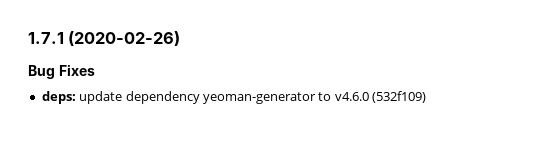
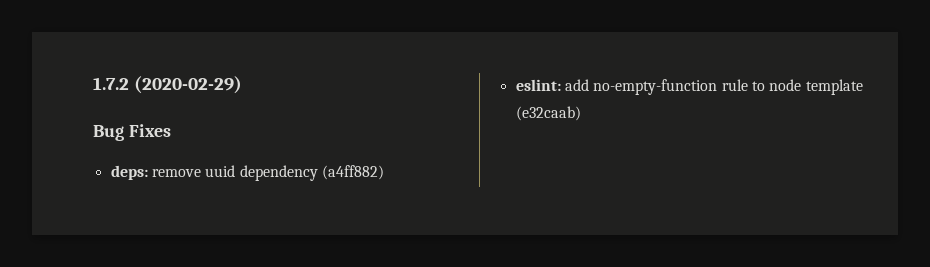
[28,31,181,46] 1.7.1 (2020-02-26) -> [93,76,242,94] 1.7.2 (2020-02-29)
[79,91,426,104] update dependency yeoman-generator to v4.6.0 (532f109) -> [151,165,384,181] [515,79,863,95] [515,106,581,121] remove uuid dependency (a4ff882) // eslint: add no-empty-function rule to node template (e32caab)

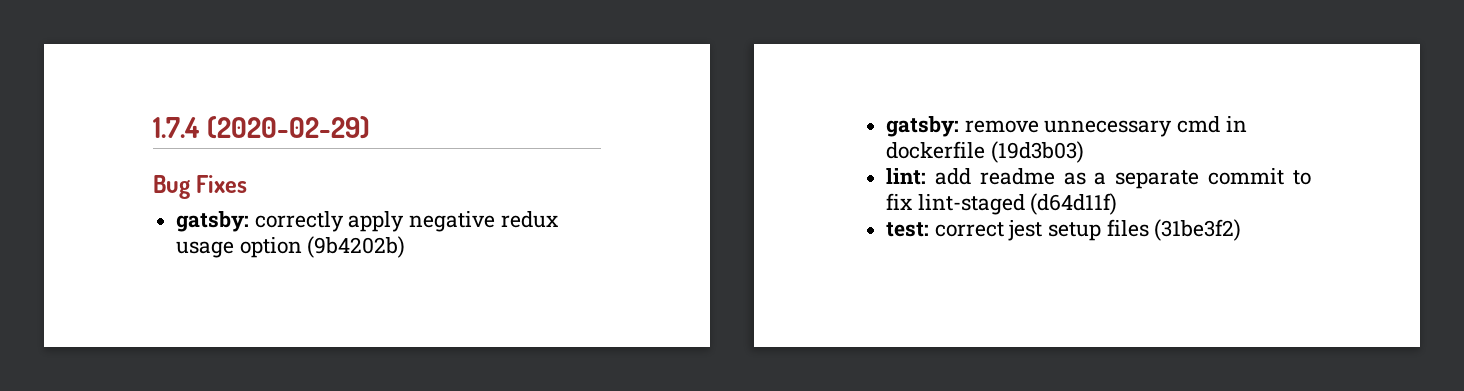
[93,77,129,90] 1.7.2 -> [153,117,200,138] 1.7.4
[110,165,384,181] [515,79,863,95] [515,106,581,121] deps: remove uuid dependency (a4ff882) // eslint: add no-empty-function rule to node template (e32caab) -> [176,211,558,232] [176,236,406,258] [886,116,1247,137] [886,141,1084,163] [886,168,1311,189] [886,193,1118,215] [886,219,1242,241] gatsby: correctly apply negative redux usage option (9b4202b) // gatsby: remove unnecessary cmd in dockerfile (19d3b03) // lint: add readme as a separate commit to fix lint-staged (d64d11f) // test: correct jest setup files (31be3f2)

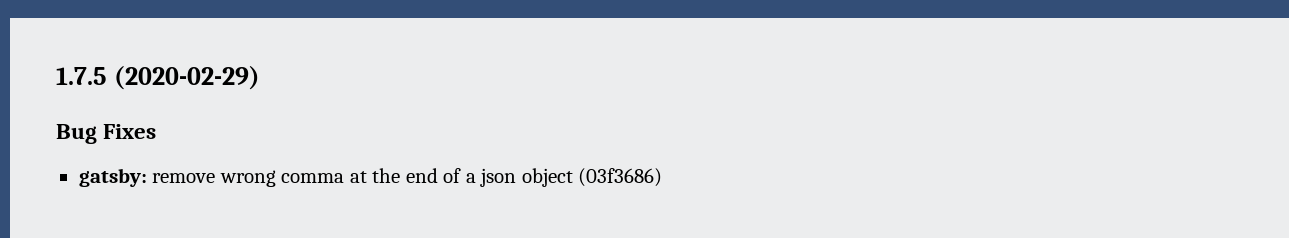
[153,117,200,138] 1.7.4 -> [56,67,107,85] 1.7.5
[254,211,558,232] [176,236,406,258] [886,116,1247,137] [886,141,1084,163] [886,168,1311,189] [886,193,1118,215] [886,219,1242,241] correctly apply negative redux usage option (9b4202b) // gatsby: remove unnecessary cmd in dockerfile (19d3b03) // lint: add readme as a separate commit to fix lint-staged (d64d11f) // test: correct jest setup files (31be3f2) -> [152,168,663,187] remove wrong comma at the end of a json object (03f3686)

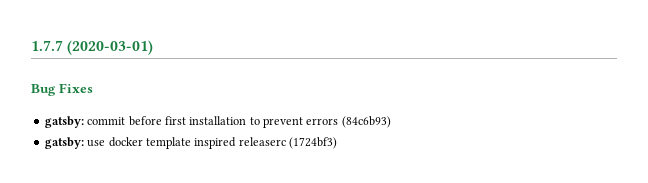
[56,66,260,90] 1.7.5 (2020-02-29) -> [31,40,154,55] 1.7.7 (2020-03-01)
[152,168,663,187] remove wrong comma at the end of a json object (03f3686) -> [87,116,391,128] [44,137,337,149] commit before first installation to prevent errors (84c6b93) // gatsby: use docker template inspired releaserc (1724bf3)

